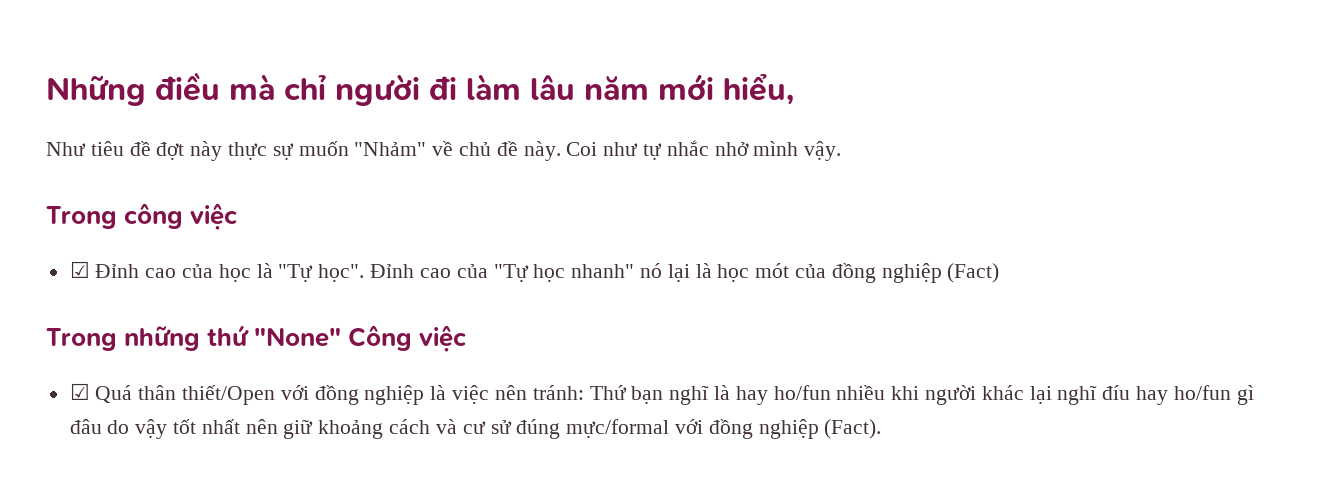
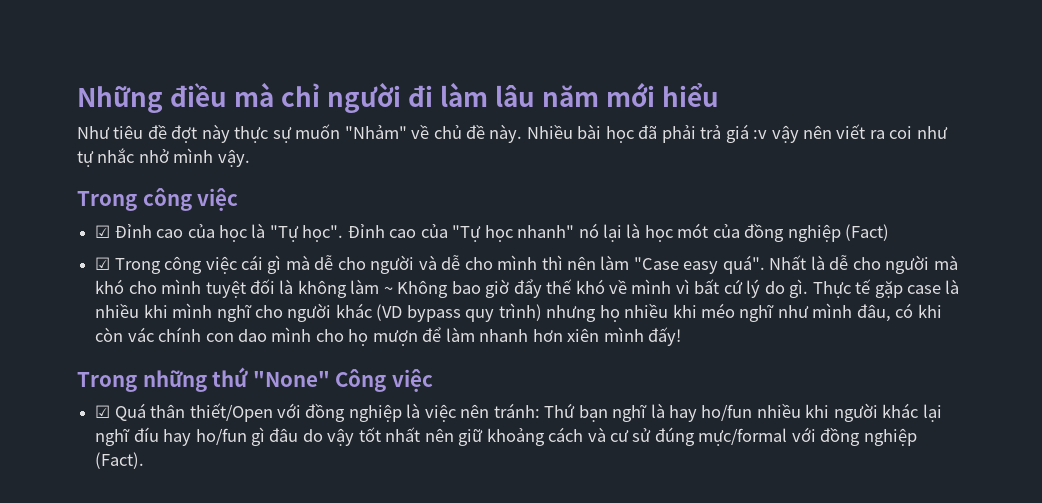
[723,74,794,105] hiểu, -> [662,83,720,107] hiểu
[566,142,598,156] Coi -> [526,124,913,143] Nhiều bài học đã phải trả giá :v vậy nên viết ra coi
(1000, 273) none -> [95,255,958,274] [95,279,960,298] [95,303,942,322] [95,327,681,346] // ☑ Trong công việc cái gì mà dễ cho người và dễ cho mình thì nên làm "Case easy quá". Nhất là dễ cho người mà khó cho mình tuyệt đối là không làm ~ Không bao giờ đẩy thế khó về mình vì bất cứ lý do gì. Thực tế gặp case là nhiều khi mình nghĩ cho người khác (VD bypass quy trình) nhưng họ nhiều khi méo nghĩ như mình đâu, có khi còn vác chính con dao mình cho họ mượn để làm nhanh hơn xiên mình đấy!

